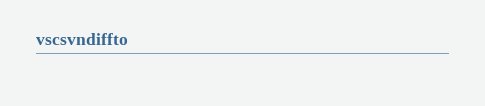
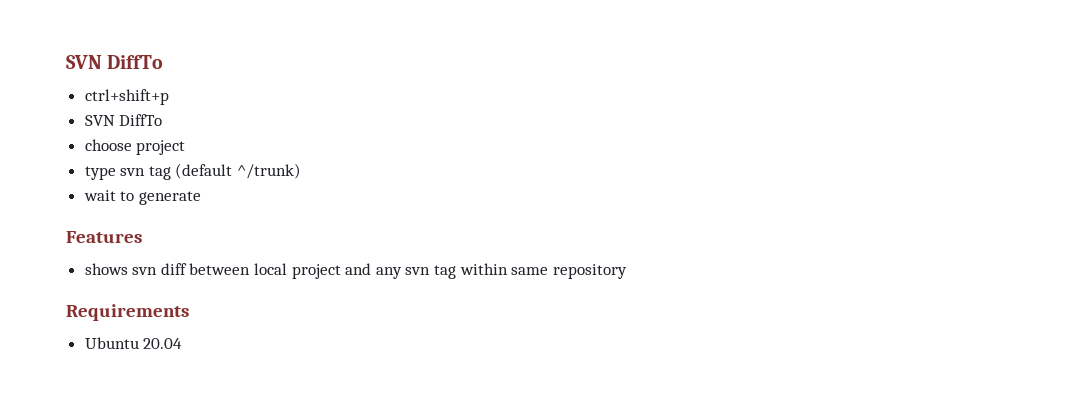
[36,33,128,45] vscsvndiffto -> [66,55,164,69] [84,89,169,105] [84,114,163,126] [84,139,186,155] [84,163,302,180] [83,190,201,205] [66,231,142,243] [84,263,627,279] [66,304,189,321] [84,337,183,349] SVN DiffTo // ctrl+shift+p // SVN DiffTo // choose project // type svn tag (default ^/trunk) // wait to generate // Features // shows svn diff between local project and any svn tag within same repository // Requirements // Ubuntu 20.04

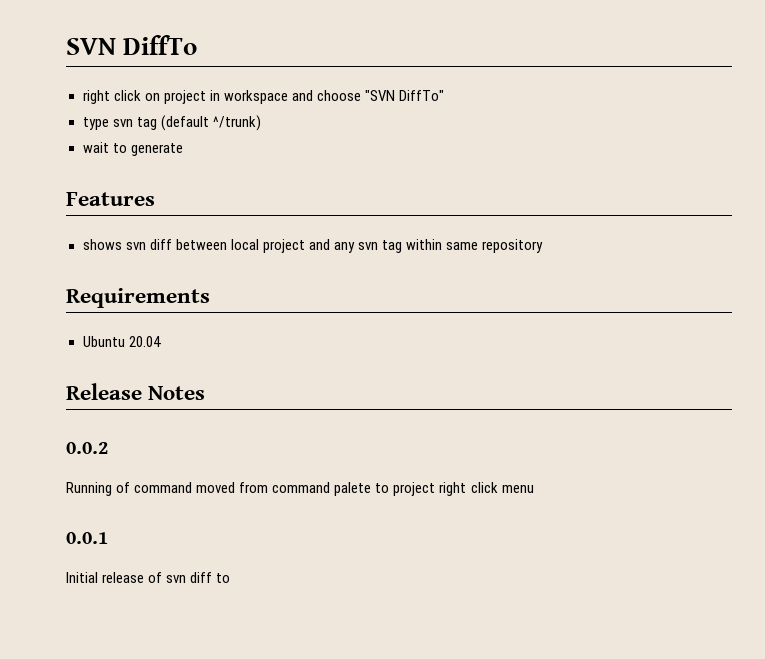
[66,55,164,69] [84,89,169,105] [84,114,163,126] [84,139,186,155] SVN DiffTo // ctrl+shift+p // SVN DiffTo // choose project -> [66,35,198,55] [82,90,444,104] SVN DiffTo // right click on project in workspace and choose "SVN DiffTo"
(183, 343) none -> [66,383,206,400] [66,442,108,454] [66,482,534,496] [66,532,108,544] [66,572,231,583] // Release Notes // 0.0.2 // Running of command moved from command palete to project right click menu // 0.0.1 // Initial release of svn diff to

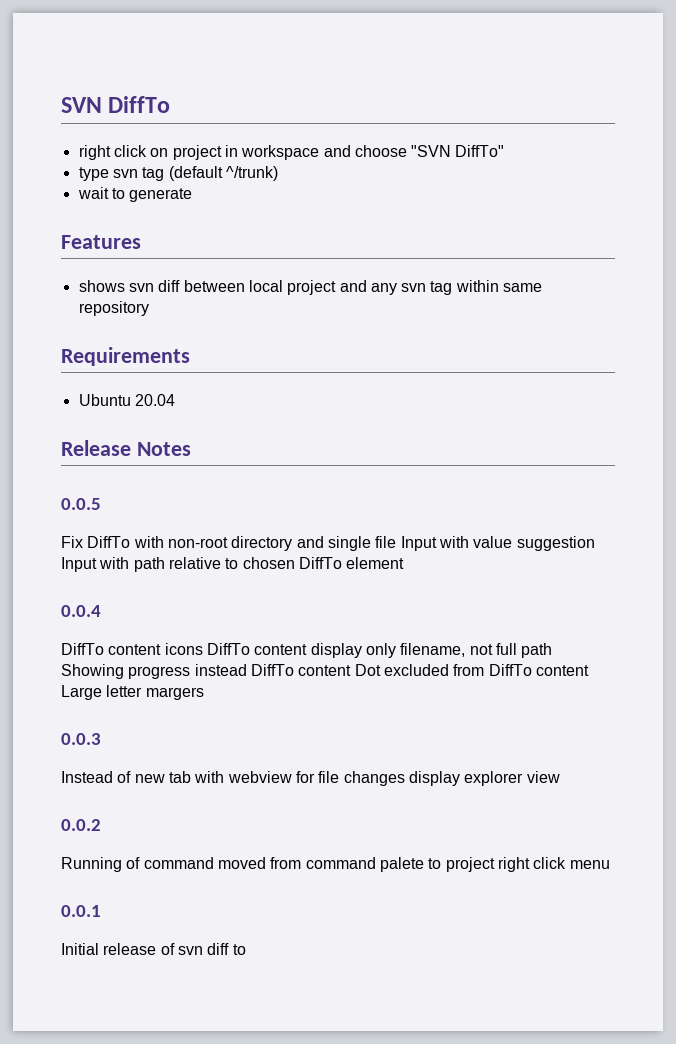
(206, 393) none -> [61,498,101,510] [61,536,595,551] [61,557,405,572] [61,605,101,617] [61,643,553,658] [61,664,589,679] [61,685,204,700] [61,733,101,745] [61,771,560,786] // 0.0.5 // Fix DiffTo with non-root directory and single file Input with value suggestion Input with path relative to chosen DiffTo element // 0.0.4 // DiffTo content icons DiffTo content display only filename, not full path Showing progress instead DiffTo content Dot excluded from DiffTo content Large letter margers // 0.0.3 // Instead of new tab with webview for file changes display explorer view

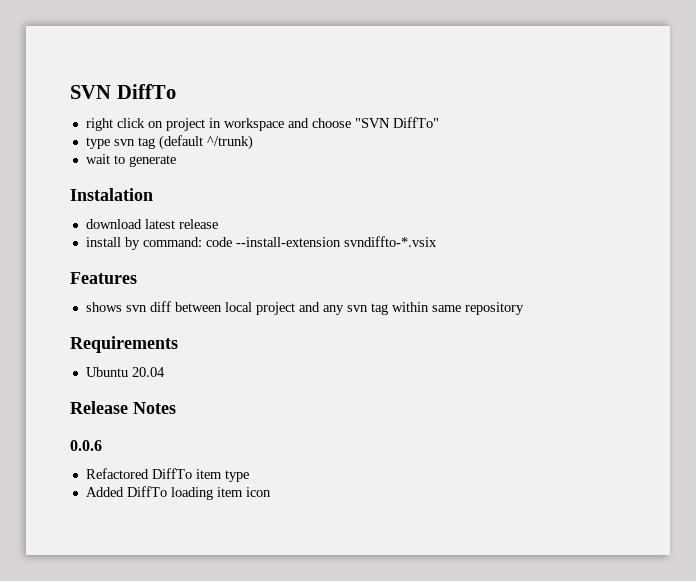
(193, 195) none -> [70,188,153,201] [85,219,218,229] [85,236,437,250] // Instalation // download latest release // install by command: code --install-extension svndiffto-*.vsix
[61,498,101,510] [61,536,595,551] [61,557,405,572] [61,605,101,617] [61,643,553,658] [61,664,589,679] [61,685,204,700] [61,733,101,745] [61,771,560,786] [61,819,101,831] [61,857,610,872] [61,905,101,917] [61,943,246,955] 0.0.5 // Fix DiffTo with non-root directory and single file Input with value suggestion Input with path relative to chosen DiffTo element // 0.0.4 // DiffTo content icons DiffTo content display only filename, not full path Showing progress instead DiffTo content Dot excluded from DiffTo content Large letter margers // 0.0.3 // Instead of new tab with webview for file changes display explorer view // 0.0.2 // Running of command moved from command palete to project right click menu // 0.0.1 // Initial release of svn diff to -> [70,440,102,451] [85,468,249,482] [85,486,271,500] 0.0.6 // Refactored DiffTo item type // Added DiffTo loading item icon

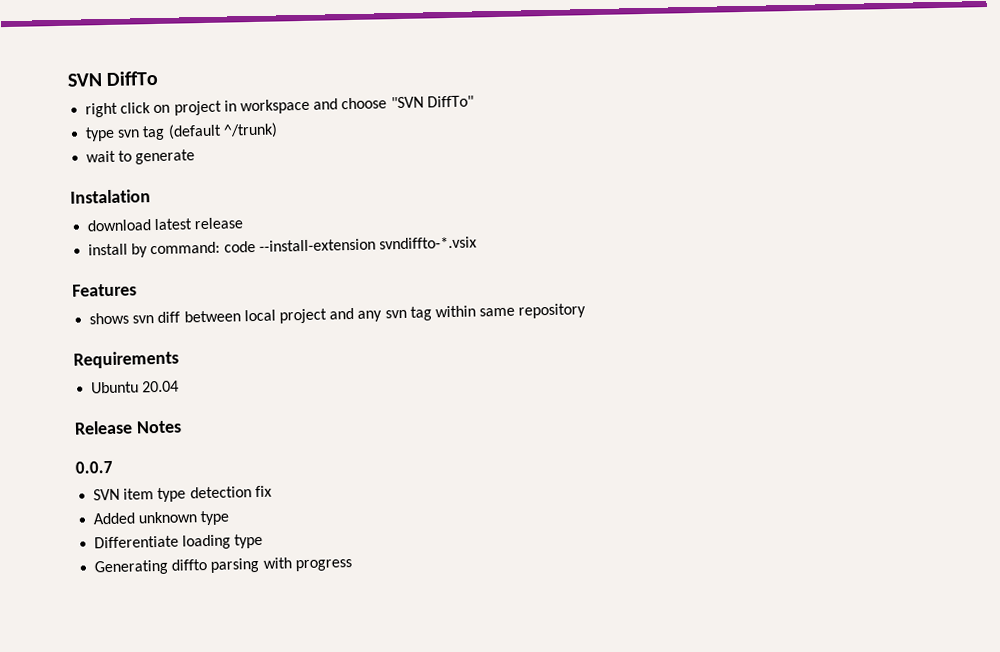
[70,440,102,451] [85,468,192,479] 0.0.6 // Refactored DiffTo -> [75,460,113,474] [93,488,121,501] 0.0.7 // SVN
(249, 476) none -> [189,485,272,499] detection fix
[126,486,271,500] DiffTo loading item icon -> [138,510,230,526] [94,533,264,550] [94,557,352,576] unknown type // Differentiate loading type // Generating diffto parsing with progress

